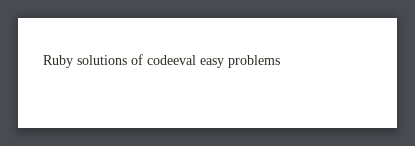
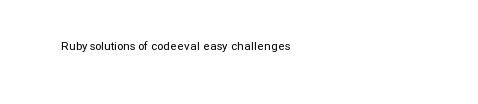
[228,55,280,68] problems -> [230,42,290,52] challenges

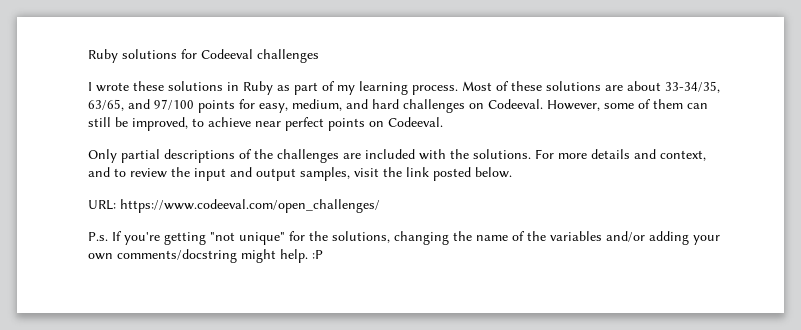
[138,41,290,52] of codeeval easy challenges -> [181,49,319,63] [88,81,720,95] [88,99,708,113] [88,117,443,131] [88,149,706,163] [88,167,512,181] [88,199,380,213] [88,231,720,245] [88,249,323,263] for Codeeval challenges // I wrote these solutions in Ruby as part of my learning process. Most of these solutions are about 33-34/35, 63/65, and 97/100 points for easy, medium, and hard challenges on Codeeval. However, some of them can still be improved, to achieve near perfect points on Codeeval. // Only partial descriptions of the challenges are included with the solutions. For more details and context, and to review the input and output samples, visit the link posted below. // URL: https://www.codeeval.com/open_challenges/ // P.s. If you're getting "not unique" for the solutions, changing the name of the variables and/or adding your own comments/docstring might help. :P

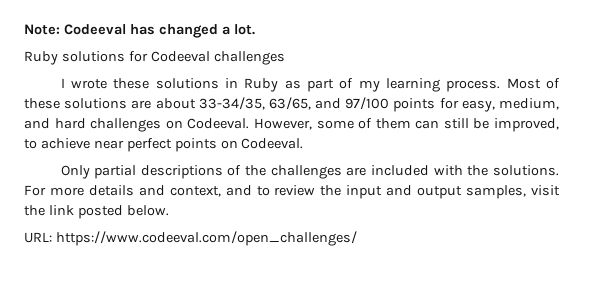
(88, 56) none -> [24,24,255,38] Note: Codeeval has changed a lot. //
[88,231,720,245] [88,249,323,263] // P.s. If you're getting "not unique" for the solutions, changing the name of the variables and/or adding your own comments/docstring might help. :P -> (357, 238) none

